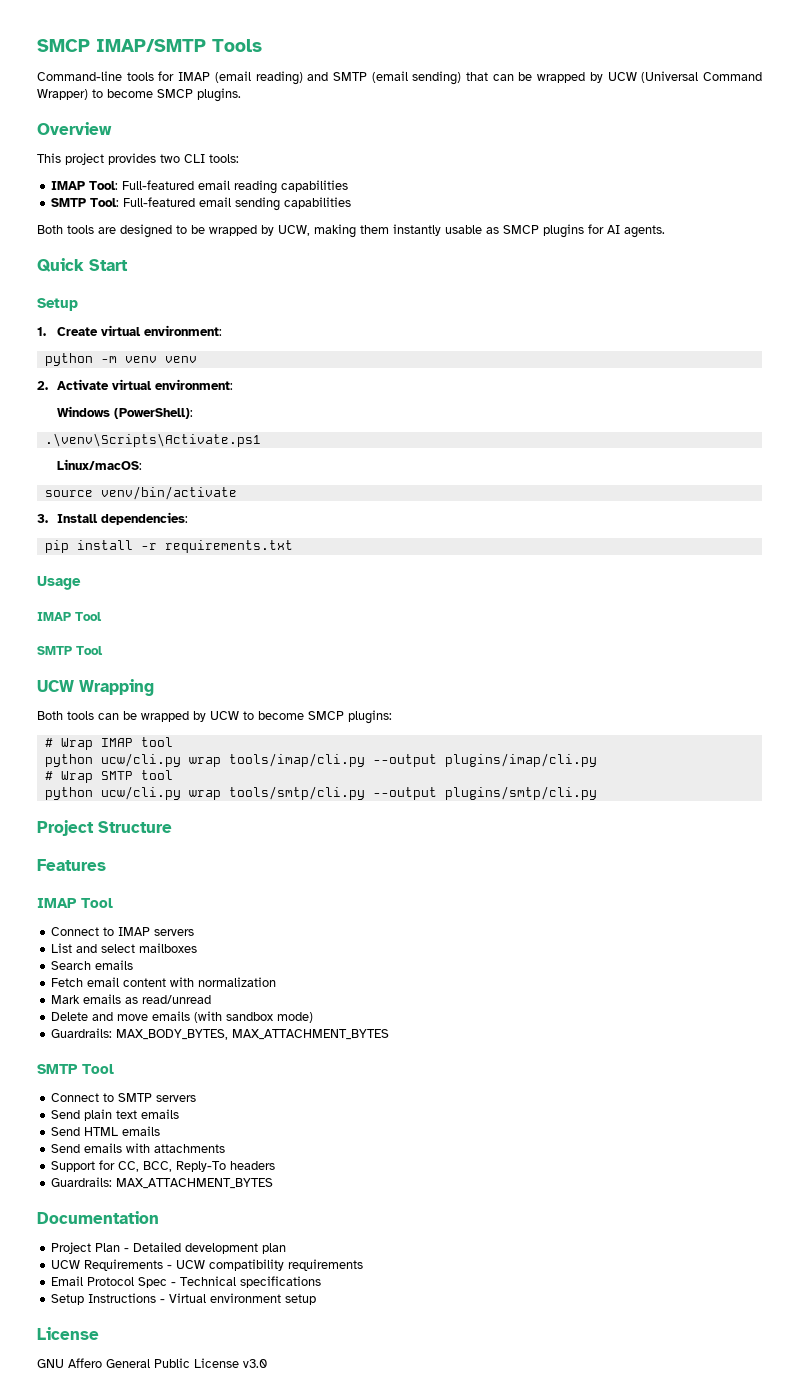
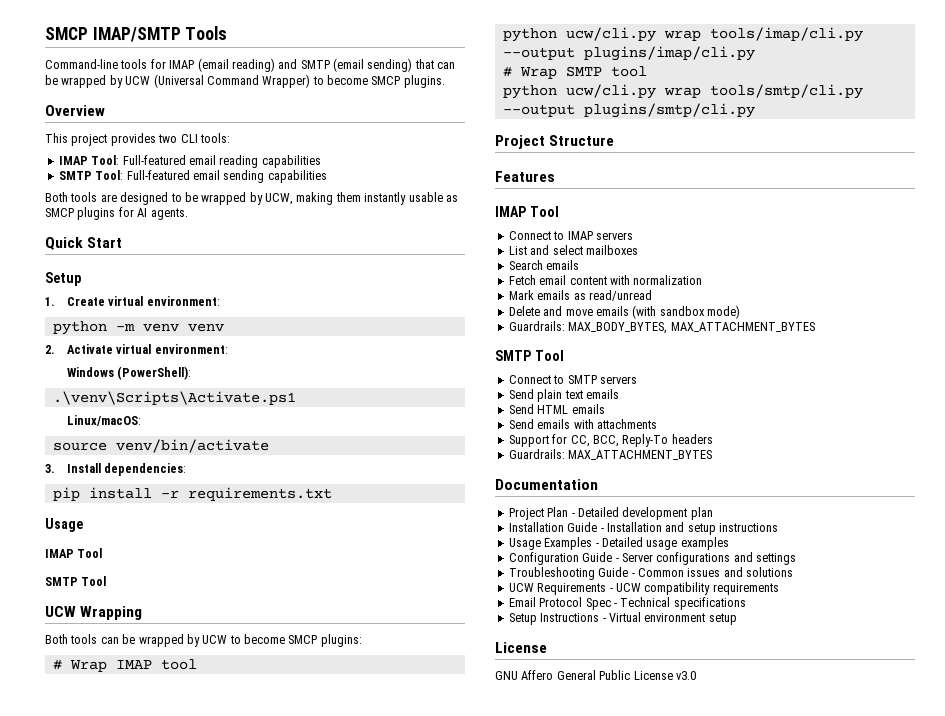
(287, 1248) none -> [508,522,778,535] [508,537,729,550] [508,552,796,565] [508,567,793,580] // Installation Guide - Installation and setup instructions // Usage Examples - Detailed usage examples // Configuration Guide - Server configurations and settings // Troubleshooting Guide - Common issues and solutions

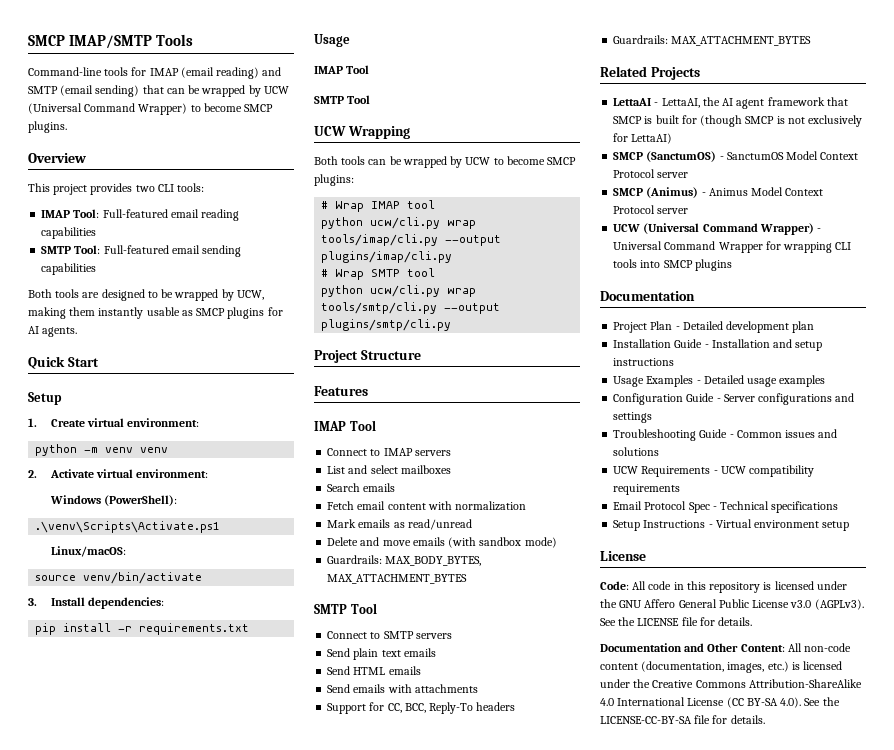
(713, 455) none -> [600,66,700,80] [613,97,848,109] [613,115,863,127] [613,133,673,144] [613,151,859,162] [613,169,689,178] [613,187,824,198] [613,205,689,214] [613,223,822,235] [613,241,852,253] [613,259,732,271] // Related Projects // LettaAI - LettaAI, the AI agent framework that SMCP is built for (though SMCP is not exclusively for LettaAI) // SMCP (SanctumOS) - SanctumOS Model Context Protocol server // SMCP (Animus) - Animus Model Context Protocol server // UCW (Universal Command Wrapper) - Universal Command Wrapper for wrapping CLI tools into SMCP plugins
(547, 647) none -> [600,581,847,593] [600,599,617,608] Code: All code in this repository is licensed under the
(696, 675) none -> [814,599,864,610] [600,617,753,626] [600,643,852,652] [600,661,843,673] [600,679,862,688] [600,697,840,708] [600,715,765,724] (AGPLv3). See the LICENSE file for details. // Documentation and Other Content: All non-code content (documentation, images, etc.) is licensed under the Creative Commons Attribution-ShareAlike 4.0 International License (CC BY-SA 4.0). See the LICENSE-CC-BY-SA file for details.

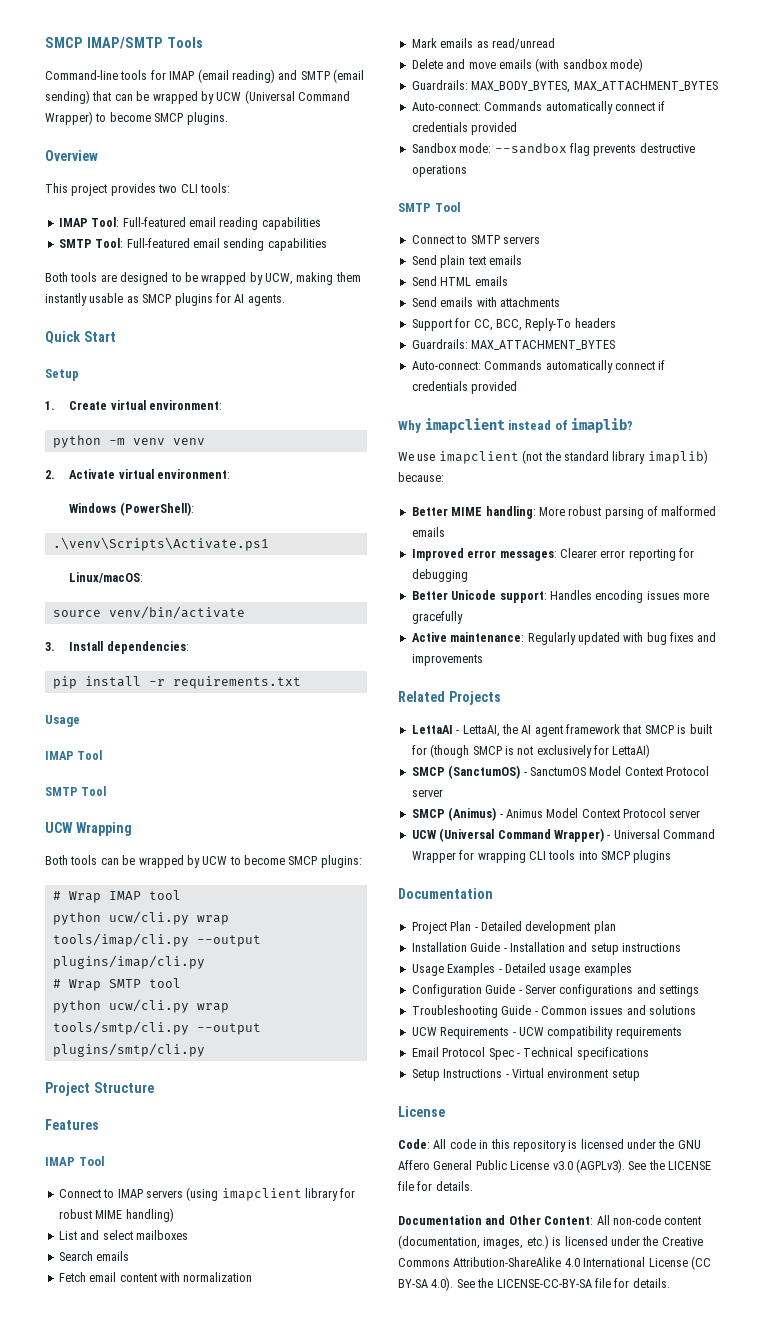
(451, 453) none -> [186,1187,356,1201] [58,1208,174,1222] (using imapclient library for robust MIME handling)
(468, 579) none -> [411,101,666,114] [411,122,518,135] [411,143,695,156] [411,165,467,177] // Auto-connect: Commands automatically connect if credentials provided // Sandbox mode: --sandbox flag prevents destructive operations
(812, 41) none -> [411,360,666,373] [411,381,518,394] [398,418,634,433] [398,450,708,464] [398,472,444,482] [411,506,717,519] [411,527,445,537] [411,548,694,561] [411,569,468,582] [411,590,709,603] [411,611,463,624] [411,632,717,645] [411,654,483,666] // Auto-connect: Commands automatically connect if credentials provided // Why imapclient instead of imaplib? // We use imapclient (not the standard library imaplib) because: // Better MIME handling: More robust parsing of malformed emails // Improved error messages: Clearer error reporting for debugging // Better Unicode support: Handles encoding issues more gracefully // Active maintenance: Regularly updated with bug fixes and improvements

